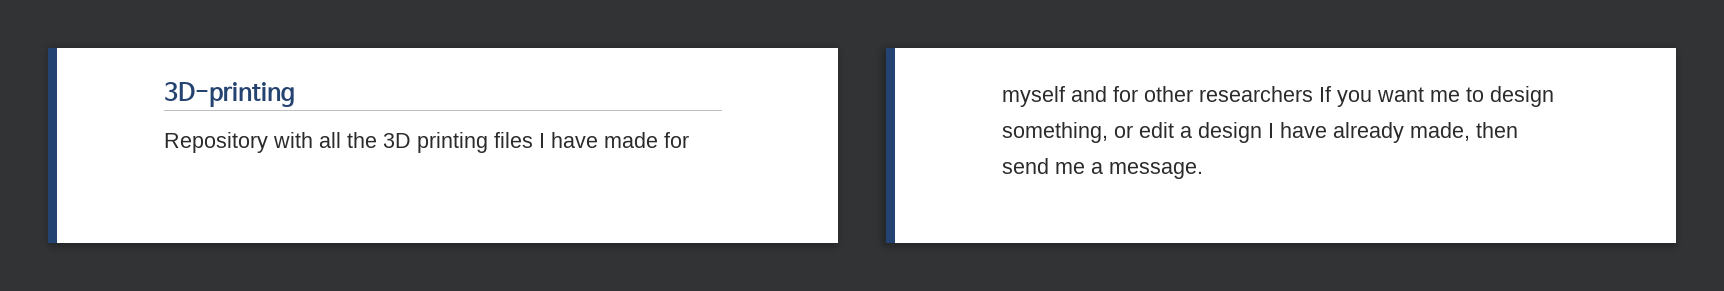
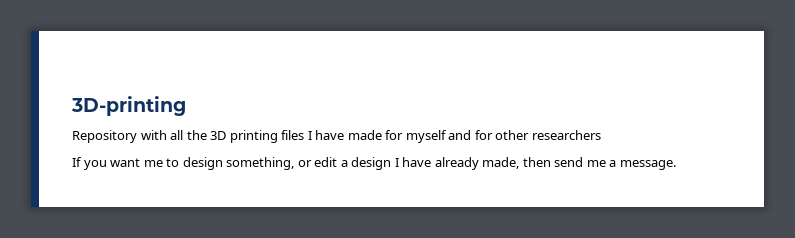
(1313, 94) none -> (601, 135) //

